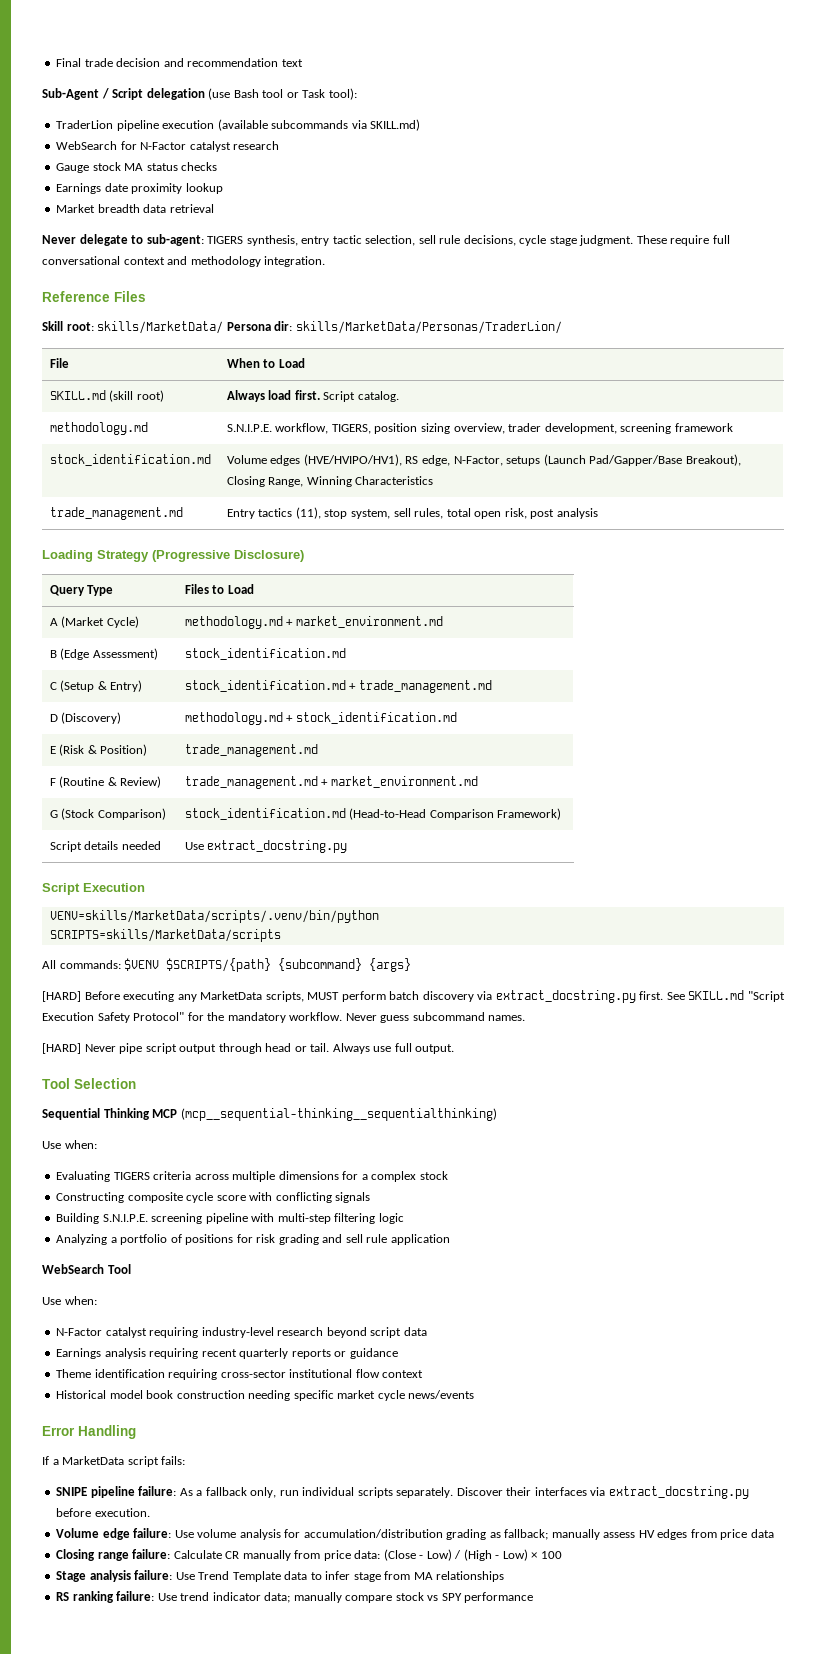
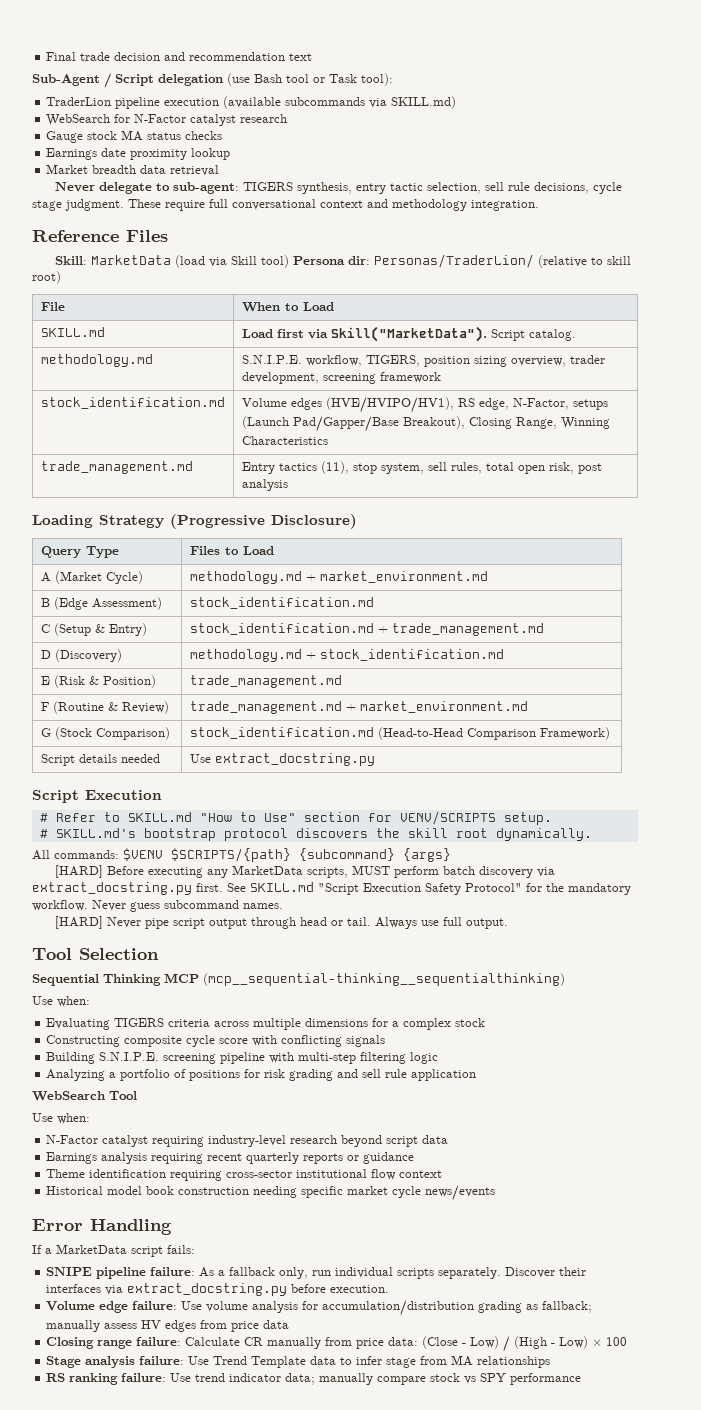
[42,321,562,334] Skill root: skills/MarketData/ Persona dir: skills/MarketData/Personas/TraderLion/ -> [55,254,632,268] [32,271,61,284] Skill: MarketData (load via Skill tool) Persona dir: Personas/TraderLion/ (relative to skill root)
[109,390,164,402] [226,390,320,402] (skill root) | Always load first. -> [241,326,487,342] | Load first via Skill("MarketData").
[49,910,379,923] [49,929,281,942] VENV=skills/MarketData/scripts/.venv/bin/python // SCRIPTS=skills/MarketData/scripts -> [39,811,552,825] [39,828,592,841] # Refer to SKILL.md "How to Use" section for VENV/SCRIPTS setup. // # SKILL.md's bootstrap protocol discovers the skill root dynamically.

